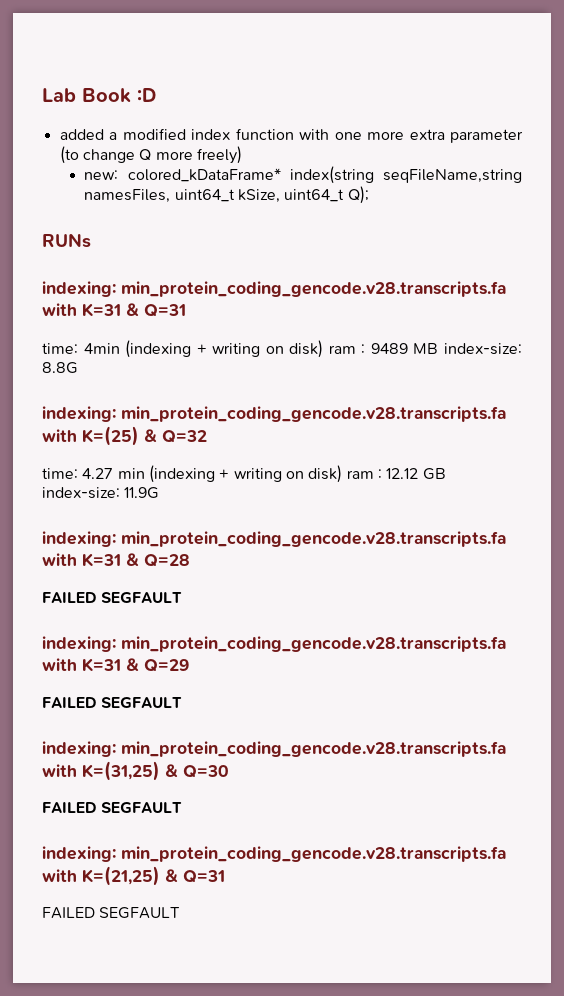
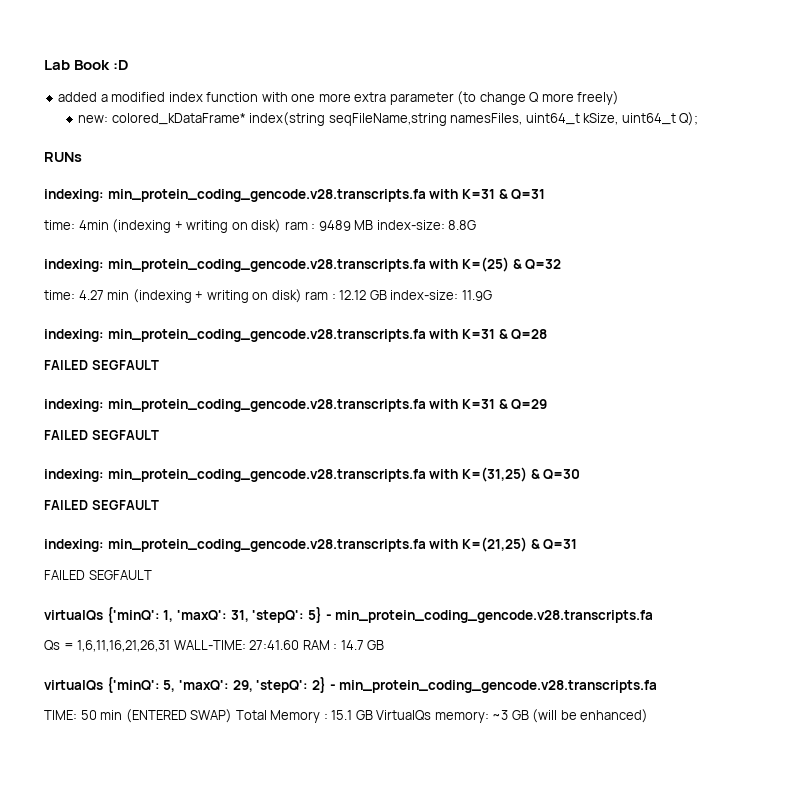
(181, 913) none -> [44,607,654,623] [44,640,385,652] [44,677,658,693] [44,709,649,723] // virtualQs {'minQ': 1, 'maxQ': 31, 'stepQ': 5} - min_protein_coding_gencode.v28.transcripts.fa // Qs = 1,6,11,16,21,26,31 WALL-TIME: 27:41.60 RAM : 14.7 GB // virtualQs {'minQ': 5, 'maxQ': 29, 'stepQ': 2} - min_protein_coding_gencode.v28.transcripts.fa // TIME: 50 min (ENTERED SWAP) Total Memory : 15.1 GB VirtualQs memory: ~3 GB (will be enhanced)

